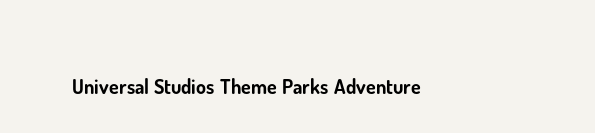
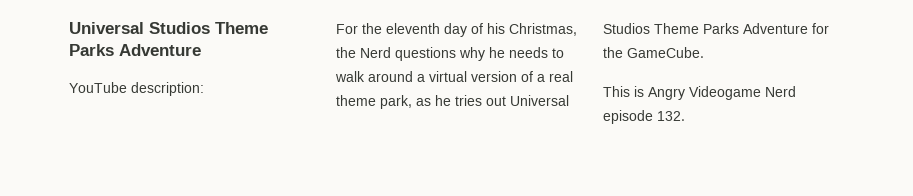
[72,78,421,94] Universal Studios Theme Parks Adventure -> [69,22,268,34] [69,44,201,56] [69,82,204,96] [336,23,577,37] [336,47,564,61] [335,71,573,82] [336,95,569,109] [603,23,829,34] [603,47,704,58] [603,86,796,100] [603,110,685,124] Universal Studios Theme Parks Adventure // YouTube description: // For the eleventh day of his Christmas, the Nerd questions why he needs to walk around a virtual version of a real theme park, as he tries out Universal Studios Theme Parks Adventure for the GameCube. // This is Angry Videogame Nerd episode 132.

